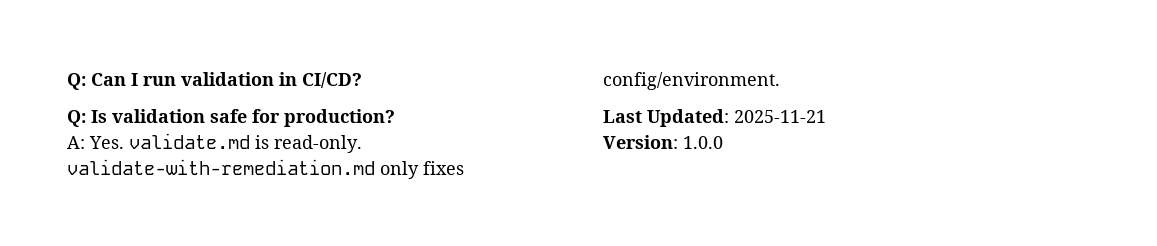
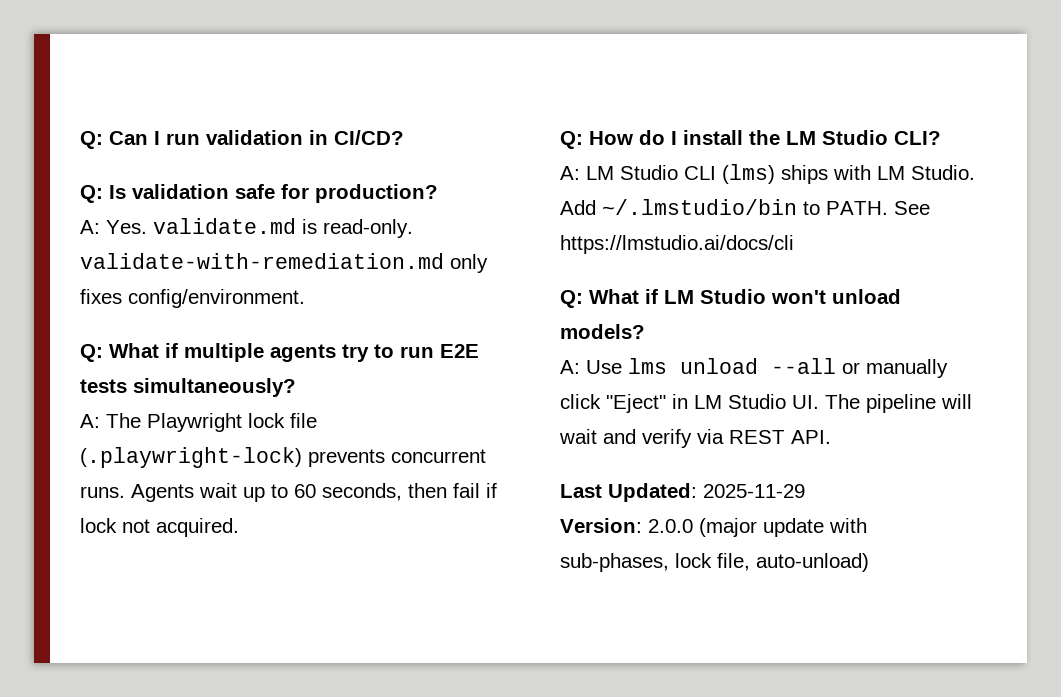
(780, 81) none -> [80,343,479,362] [80,378,296,397] [80,413,317,432] [80,447,486,468] [80,483,497,502] [80,518,239,537] [560,130,941,149] [560,164,975,184] [560,199,930,215] [560,235,794,254] [560,289,901,308] [560,324,645,339] [560,358,948,378] [560,394,972,413] [559,429,831,448] // Q: What if multiple agents try to run E2E tests simultaneously? // A: The Playwright lock file (.playwright-lock) prevents concurrent runs. Agents wait up to 60 seconds, then fail if lock not acquired. // Q: How do I install the LM Studio CLI? // A: LM Studio CLI (lms) ships with LM Studio. Add ~/.lmstudio/bin to PATH. See https://lmstudio.ai/docs/cli // Q: What if LM Studio won't unload models? // A: Use lms unload --all or manually click "Eject" in LM Studio UI. The pipeline will wait and verify via REST API.
[734,110,826,123] 2025-11-21 -> [703,484,805,498] 2025-11-29
[683,136,723,149] 1.0.0 -> [648,518,867,537] [560,553,869,572] 2.0.0 (major update with sub-phases, lock file, auto-unload)

